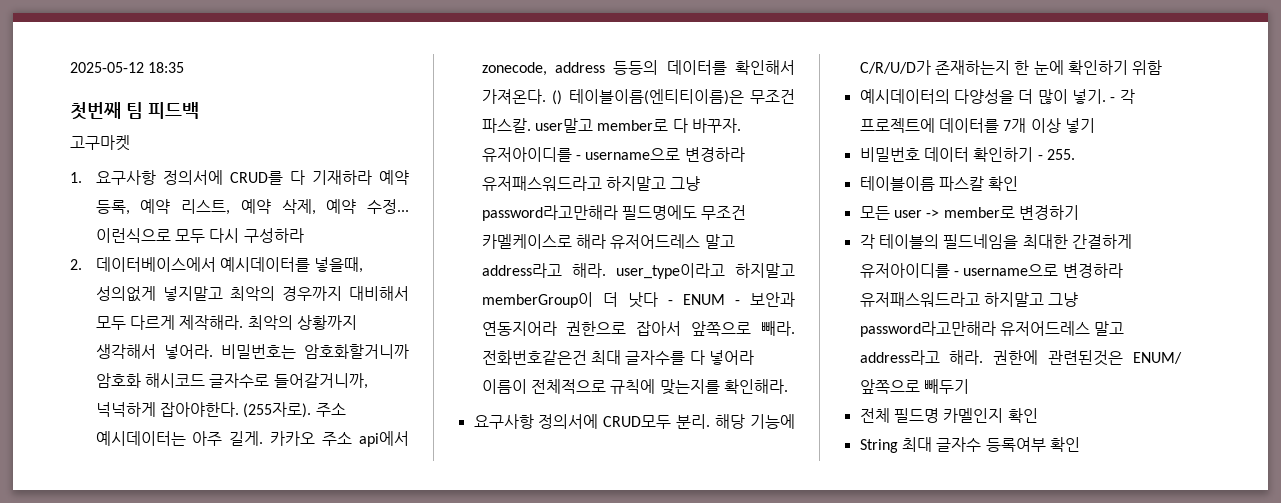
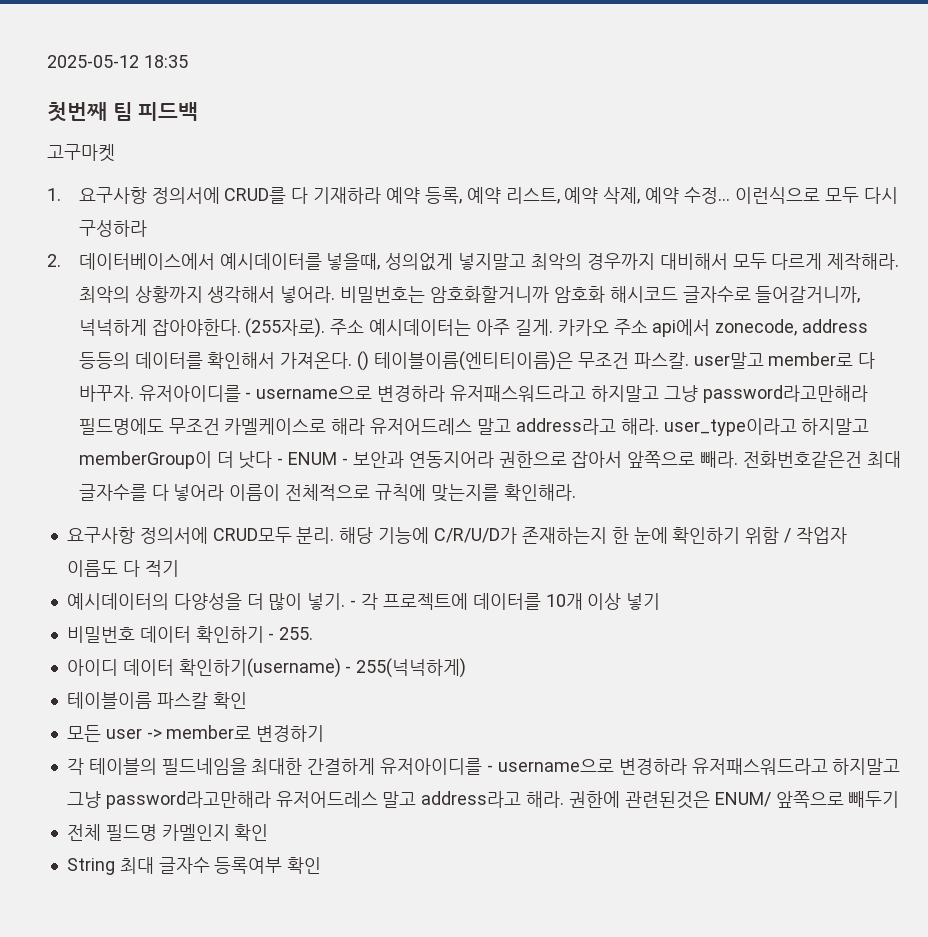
(1163, 67) none -> [784,527,847,544] [66,560,179,577] / 작업자 이름도 다 적기
[1003,118,1027,133] 7개 -> [545,593,583,610] 10개
(1075, 154) none -> [66,658,467,678] // 아이디 데이터 확인하기(username) - 255(넉넉하게)

